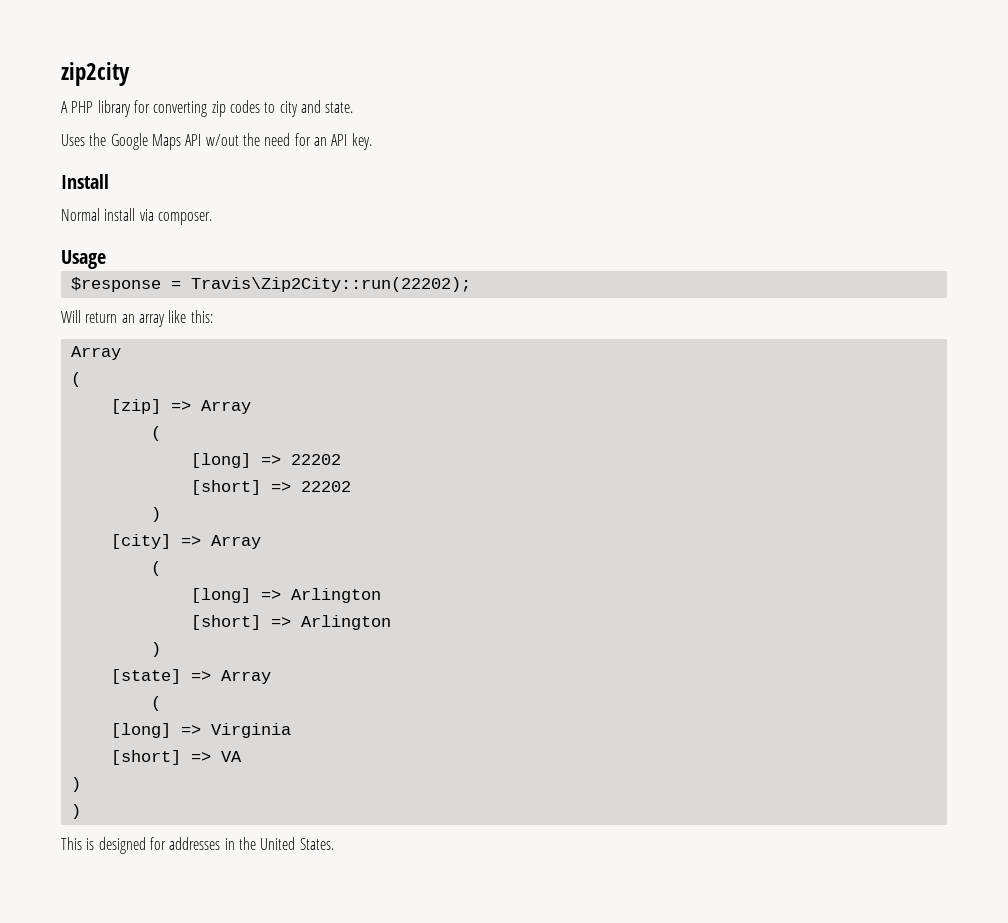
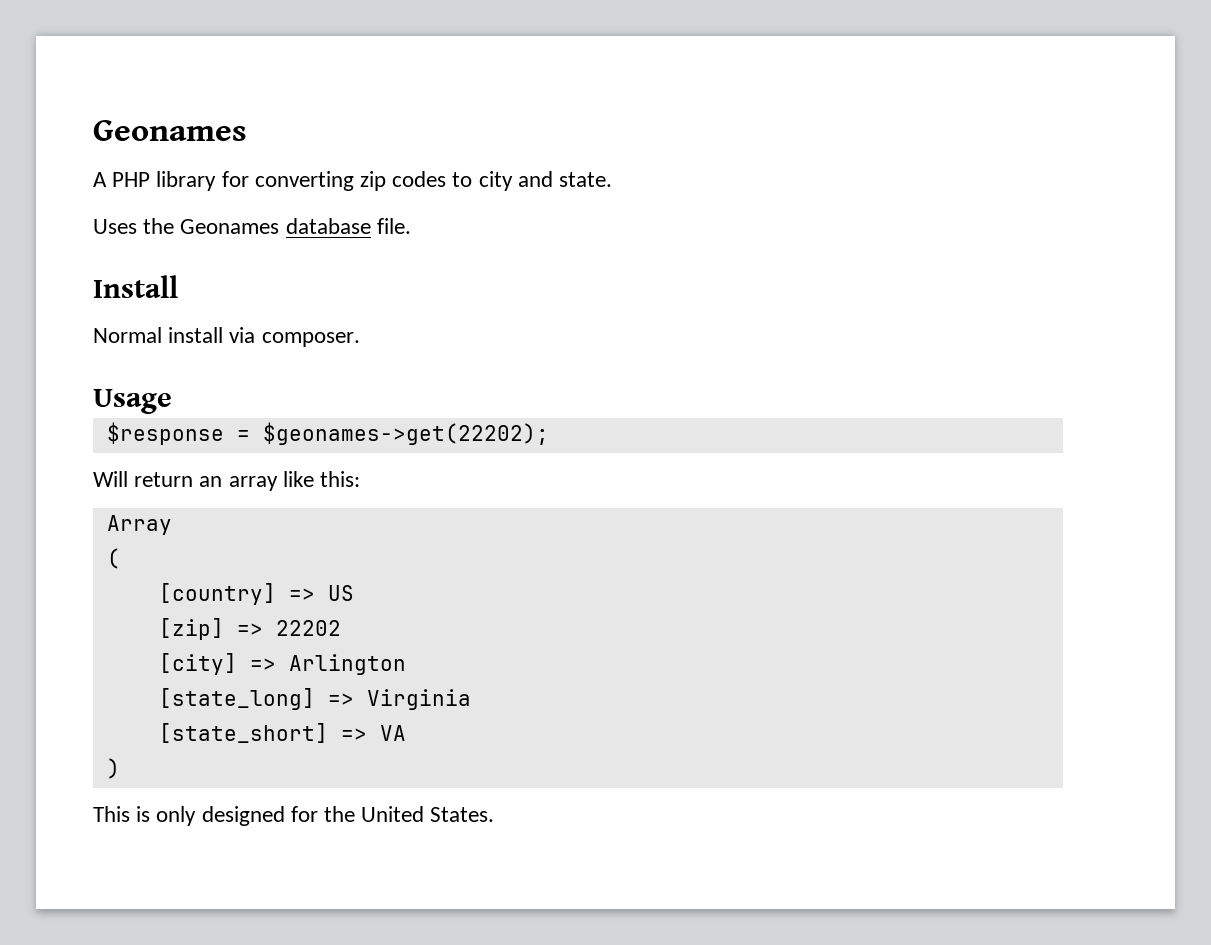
[61,62,130,86] zip2city -> [93,120,247,141] Geonames
[110,133,372,150] Google Maps API w/out the need for an API key. -> [180,218,411,234] Geonames database file.
[190,277,471,292] Travis\Zip2City::run(22202); -> [262,422,549,445] $geonames->get(22202);
(81, 379) none -> [158,583,354,605] // [country] => US
[200,400,251,414] [150,426,161,441] [190,453,341,468] [190,480,351,495] [150,507,161,522] [110,534,261,549] [150,561,161,576] [190,588,381,603] [190,615,391,630] [150,642,161,657] [110,669,271,684] [150,696,161,711] [110,723,171,738] Array // ( // [long] => 22202 // [short] => 22202 // ) // [city] => Array // ( // [long] => Arlington // [short] => Arlington // ) // [state] => Array // ( // [long] -> [275,620,341,636] [158,653,406,675] [158,688,315,710] 22202 // [city] => Arlington // [state_long]
[110,750,181,765] [short] -> [158,723,328,743] [state_short]
[70,804,81,819] // ) -> (120, 768) none
(95, 844) none -> [156,806,197,826] only
[169,837,235,850] addresses in -> (318, 814) none

